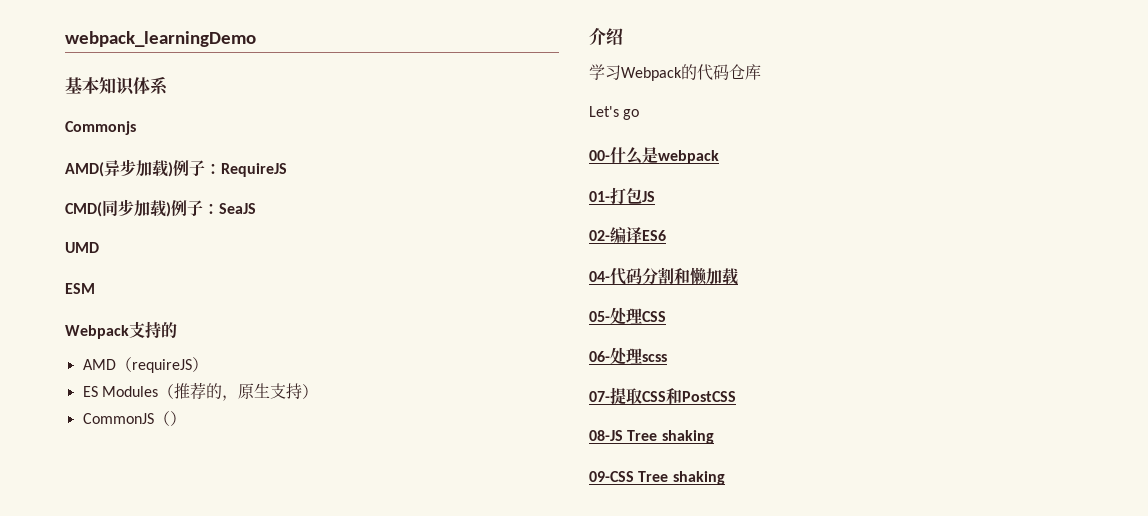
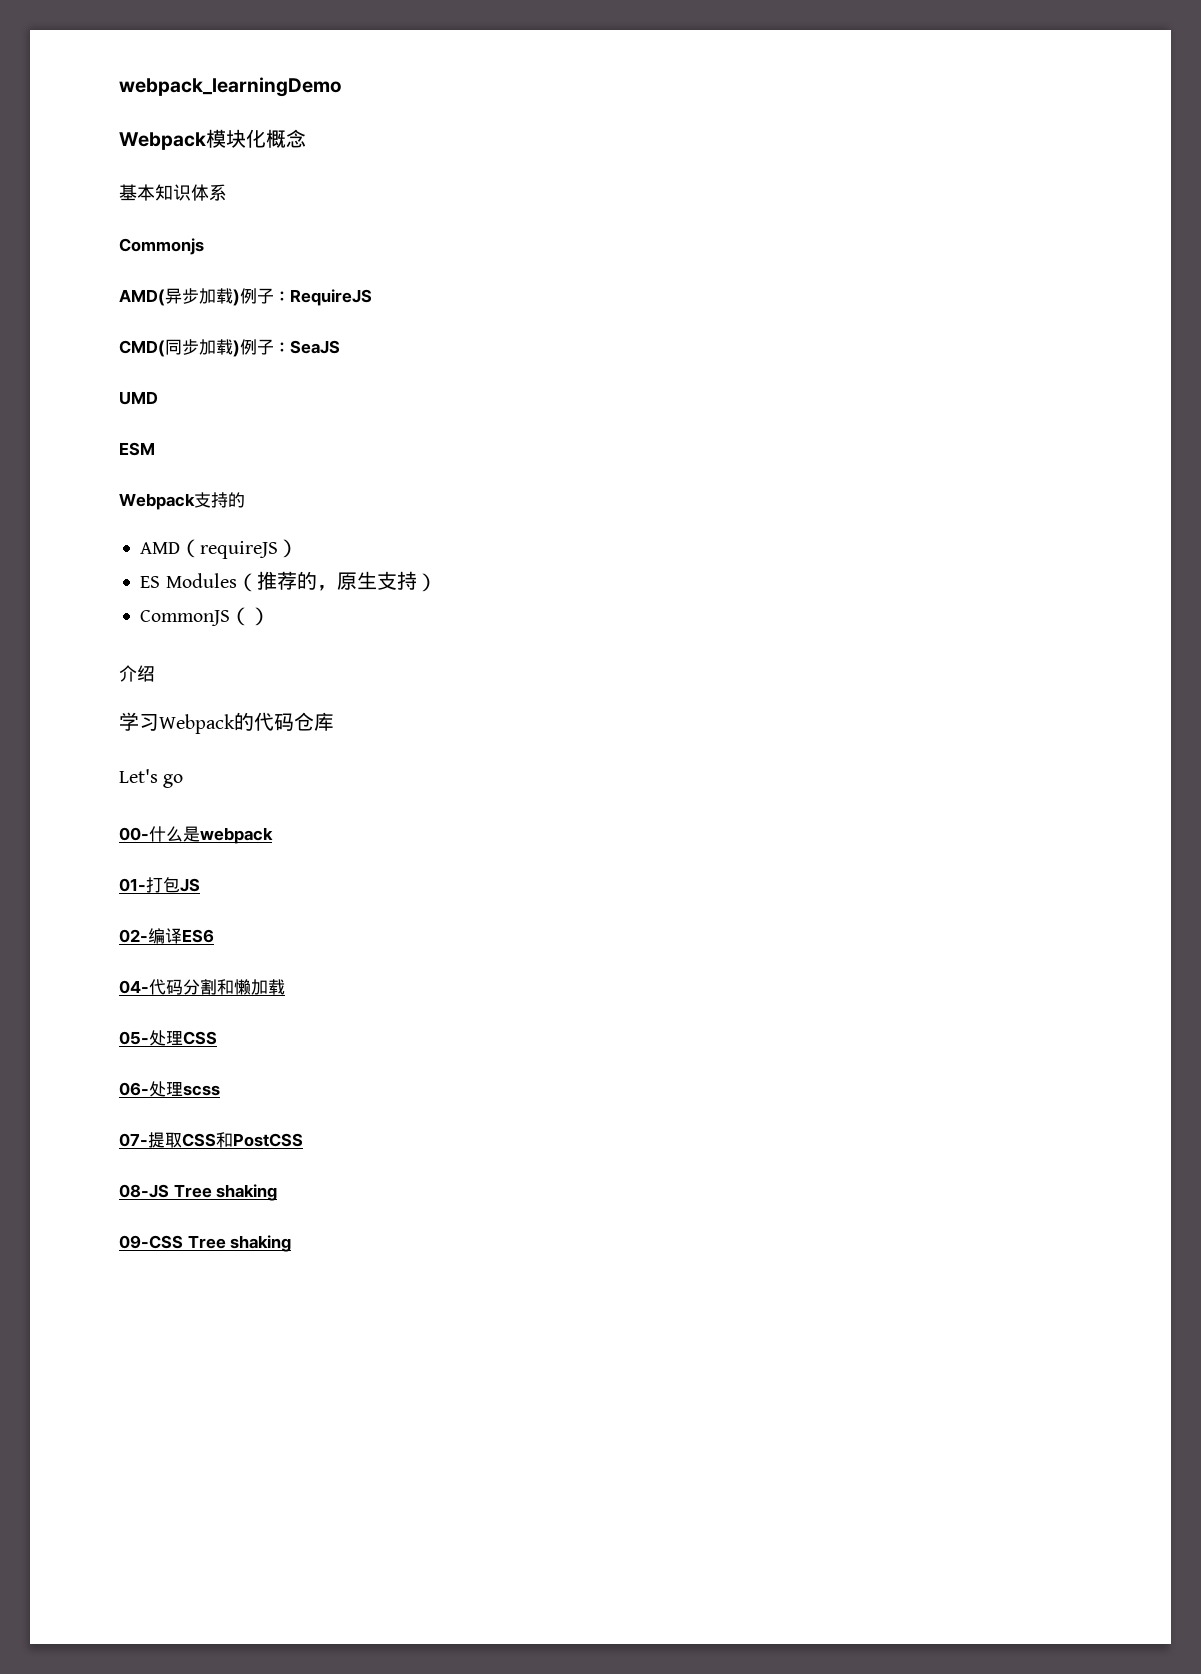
(256, 39) none -> [119,129,306,150] // Webpack模块化概念

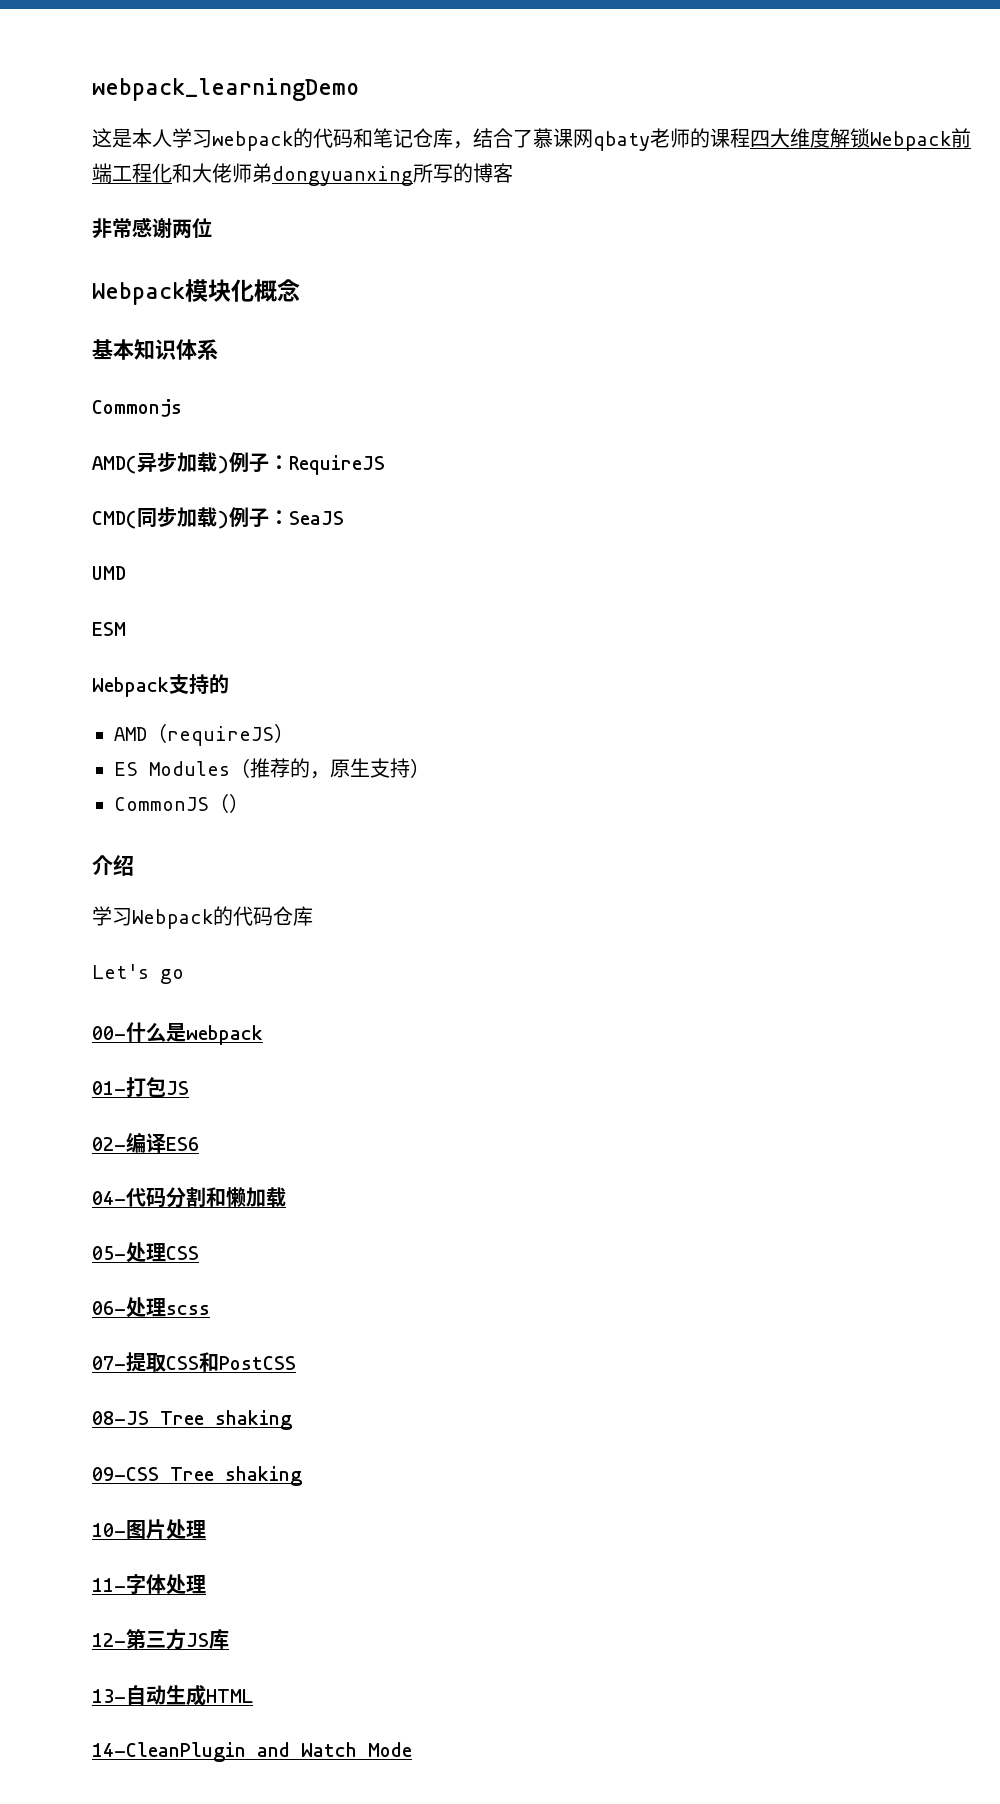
(342, 87) none -> [92,128,971,151] [92,163,513,186] [92,217,212,239] // 这是本人学习webpack的代码和笔记仓库，结合了慕课网qbaty老师的课程四大维度解锁Webpack前端工程化和大佬师弟dongyuanxing所写的博客 // 非常感谢两位
(292, 1243) none -> [92,1519,206,1540] [92,1574,206,1595] [92,1629,229,1650] [92,1684,253,1706] [92,1742,412,1762] // 10-图片处理 // 11-字体处理 // 12-第三方JS库 // 13-自动生成HTML // 14-CleanPlugin and Watch Mode

